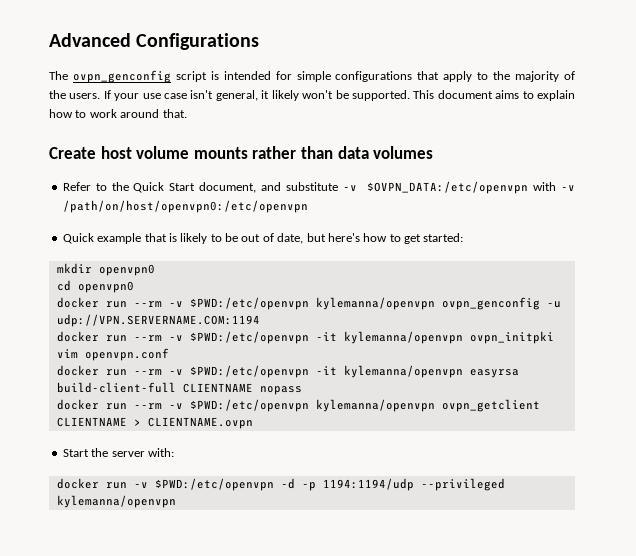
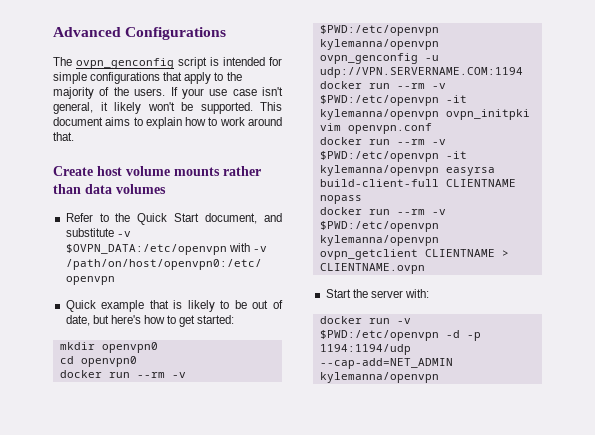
[420,478,505,491] --privileged -> [319,358,453,369] --cap-add=NET_ADMIN

